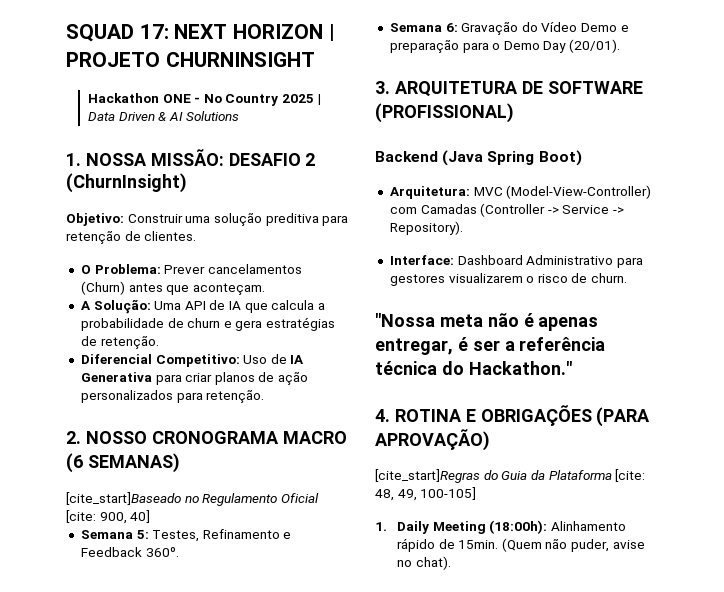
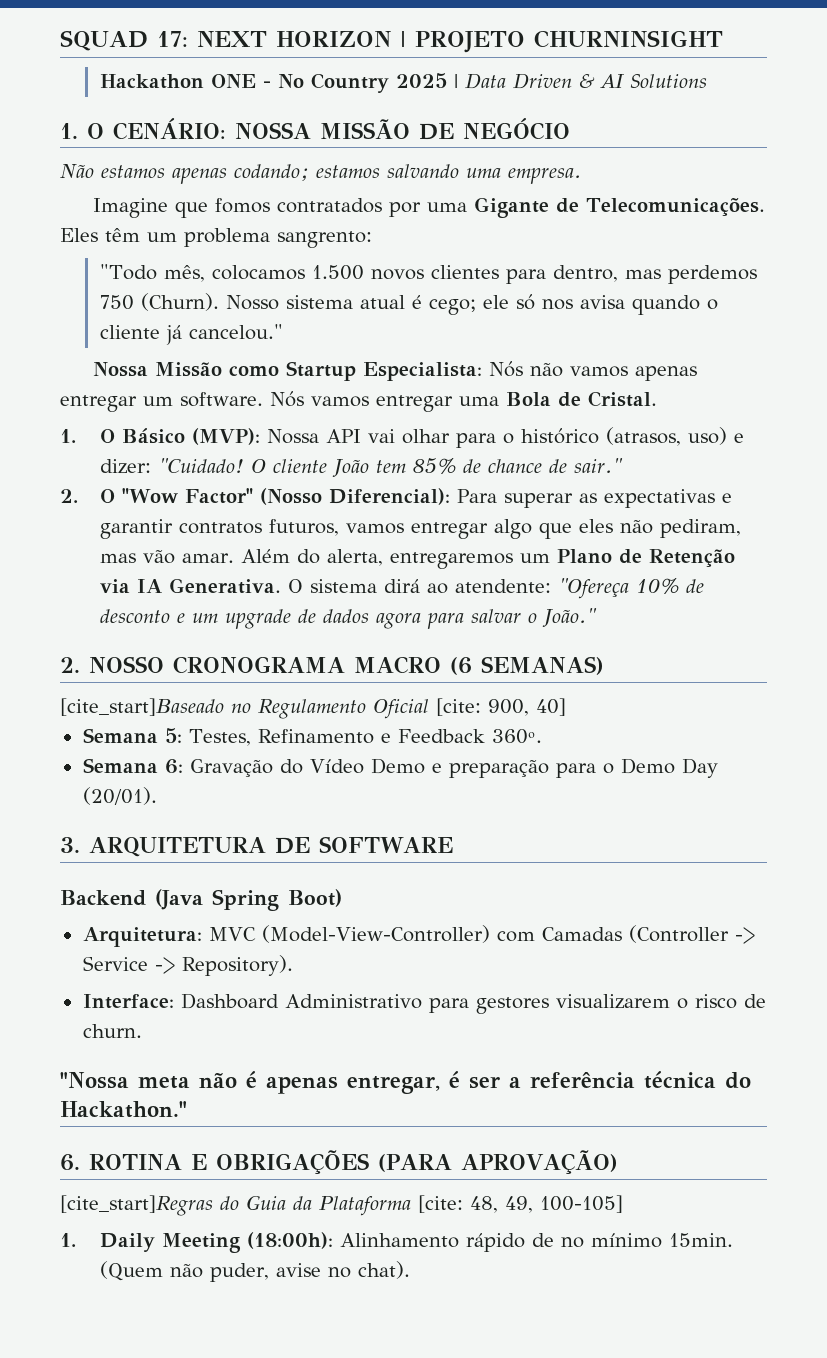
[85,149,316,166] [66,173,187,193] [66,213,349,226] [66,231,197,244] [80,264,302,274] [80,281,265,295] [80,299,326,314] [80,317,336,331] [80,336,159,349] [80,354,305,367] [80,372,309,385] [80,390,265,403] NOSSA MISSÃO: DESAFIO 2 (ChurnInsight) // Objetivo: Construir uma solução preditiva para retenção de clientes. // O Problema: Prever cancelamentos (Churn) antes que aconteçam. // A Solução: Uma API de IA que calcula a probabilidade de churn e gera estratégias de retenção. // Diferencial Competitivo: Uso de IA Generativa para criar planos de ação personalizados para retenção. -> [87,118,570,140] [60,164,581,184] [93,197,766,218] [60,228,372,248] [99,264,757,284] [99,293,718,315] [99,324,283,345] [93,361,698,381] [60,391,657,412] [60,427,744,448] [99,458,623,477] [60,488,732,508] [99,519,741,539] [99,549,735,569] [99,578,704,599] [99,608,597,629] O CENÁRIO: NOSSA MISSÃO DE NEGÓCIO // Não estamos apenas codando; estamos salvando uma empresa. // Imagine que fomos contratados por uma Gigante de Telecomunicações. Eles têm um problema sangrento: // "Todo mês, colocamos 1.500 novos clientes para dentro, mas perdemos 750 (Churn). Nosso sistema atual é cego; ele só nos avisa quando o cliente já cancelou." // Nossa Missão como Startup Especialista: Nós não vamos apenas entregar um software. Nós vamos entregar uma Bola de Cristal. // 1. O Básico (MVP): Nossa API vai olhar para o histórico (atrasos, uso) e dizer: "Cuidado! O cliente João tem 85% de chance de sair." // 2. O "Wow Factor" (Nosso Diferencial): Para superar as expectativas e garantir contratos futuros, vamos entregar algo que eles não pediram, mas vão amar. Além do alerta, entregaremos um Plano de Retenção via IA Generativa. O sistema dirá ao atendente: "Ofereça 10% de desconto e um upgrade de dados agora para salvar o João."
[375,103,514,123] (PROFISSIONAL) -> (453, 844) none
[375,409,390,422] 4. -> [60,1154,80,1171] 6.
(455, 544) none -> [560,1233,662,1248] no mínimo

